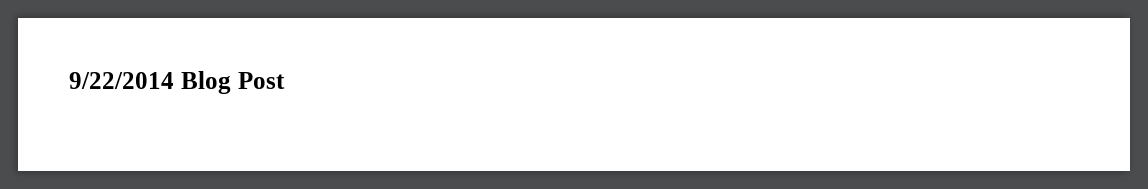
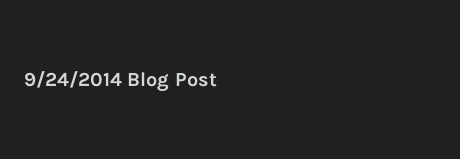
[69,72,174,89] 9/22/2014 -> [24,71,122,88] 9/24/2014

